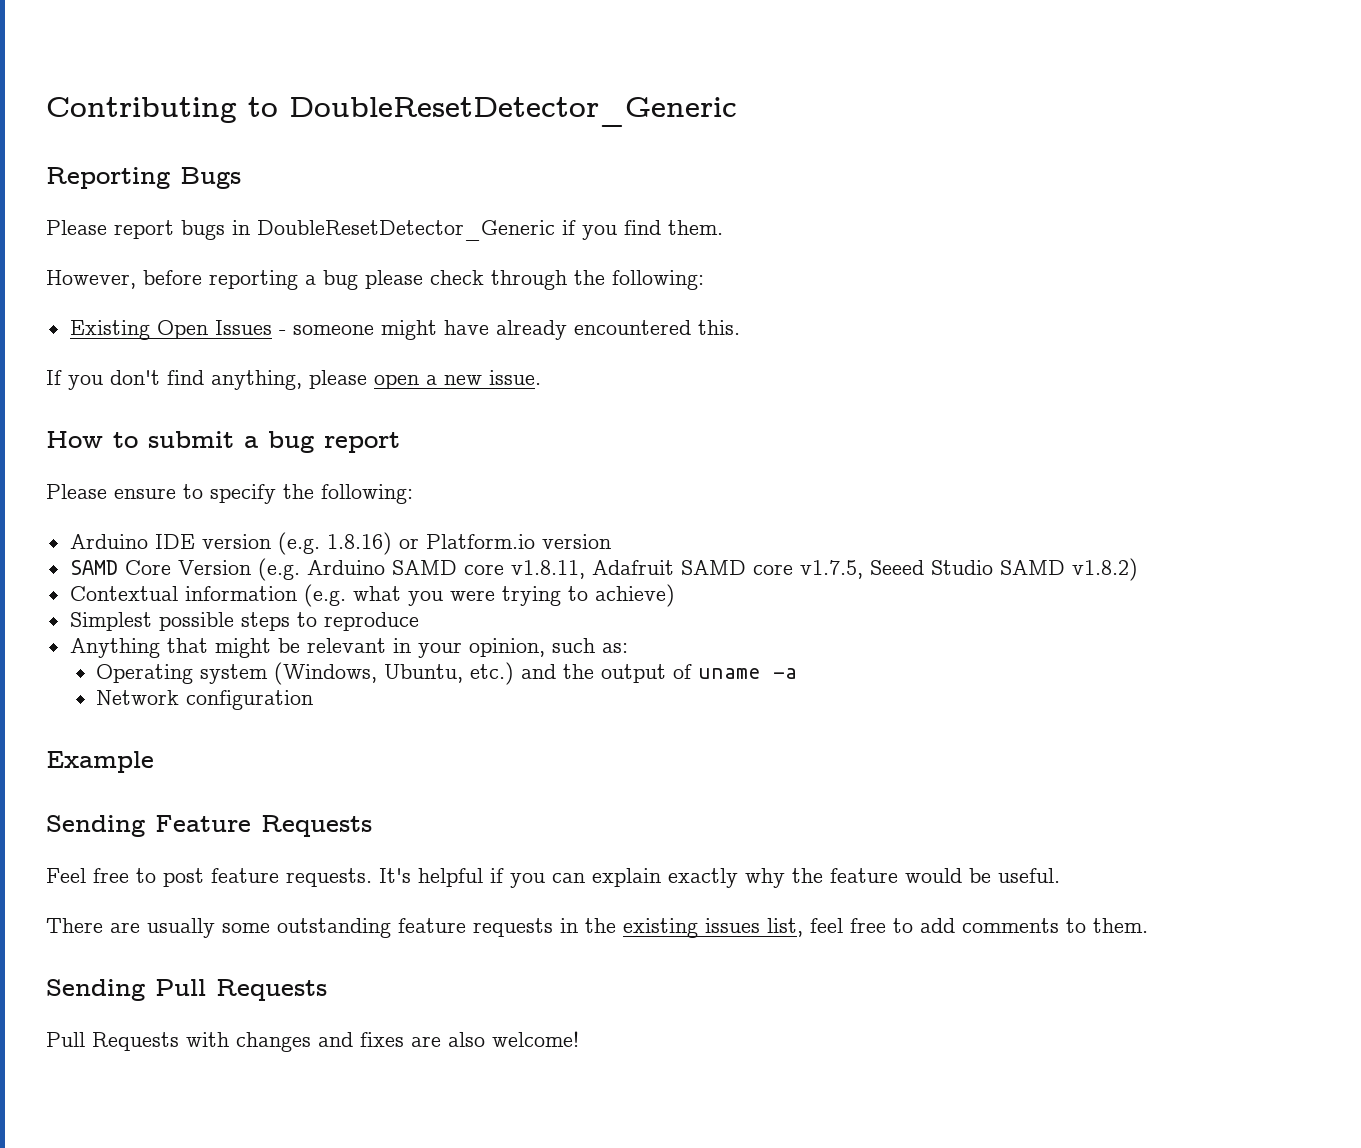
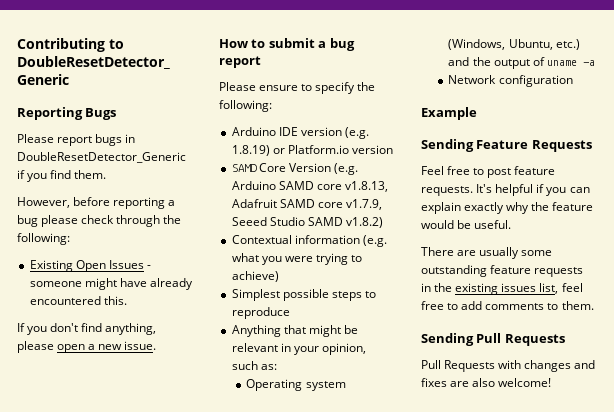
[326,532,392,555] 1.8.16) -> [231,145,270,156] 1.8.19)
[510,560,585,579] v1.8.11, -> [344,181,388,192] v1.8.13,
[799,560,863,579] v1.7.5, -> [345,199,382,210] v1.7.9,

